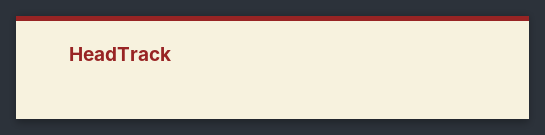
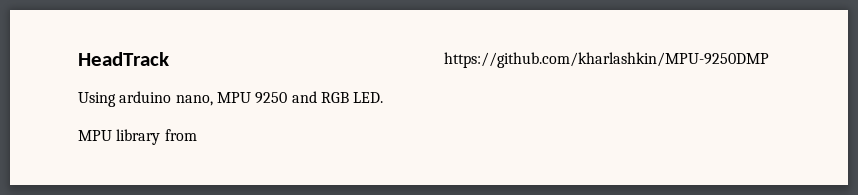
(171, 54) none -> [78,91,384,107] [78,129,197,145] [444,52,769,68] // Using arduino nano, MPU 9250 and RGB LED. // MPU library from https://github.com/kharlashkin/MPU-9250DMP

